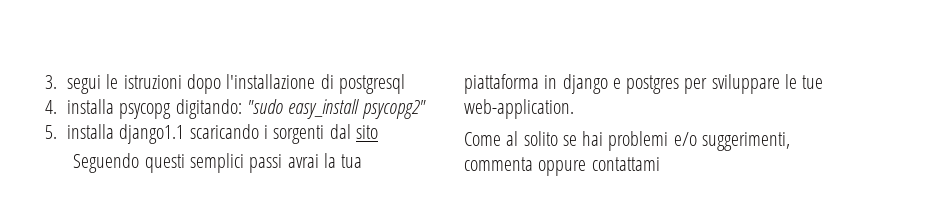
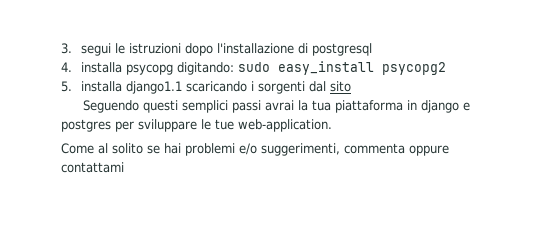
[246,99,426,119] "sudo easy_install psycopg2" -> [238,61,447,75] sudo easy_install psycopg2

